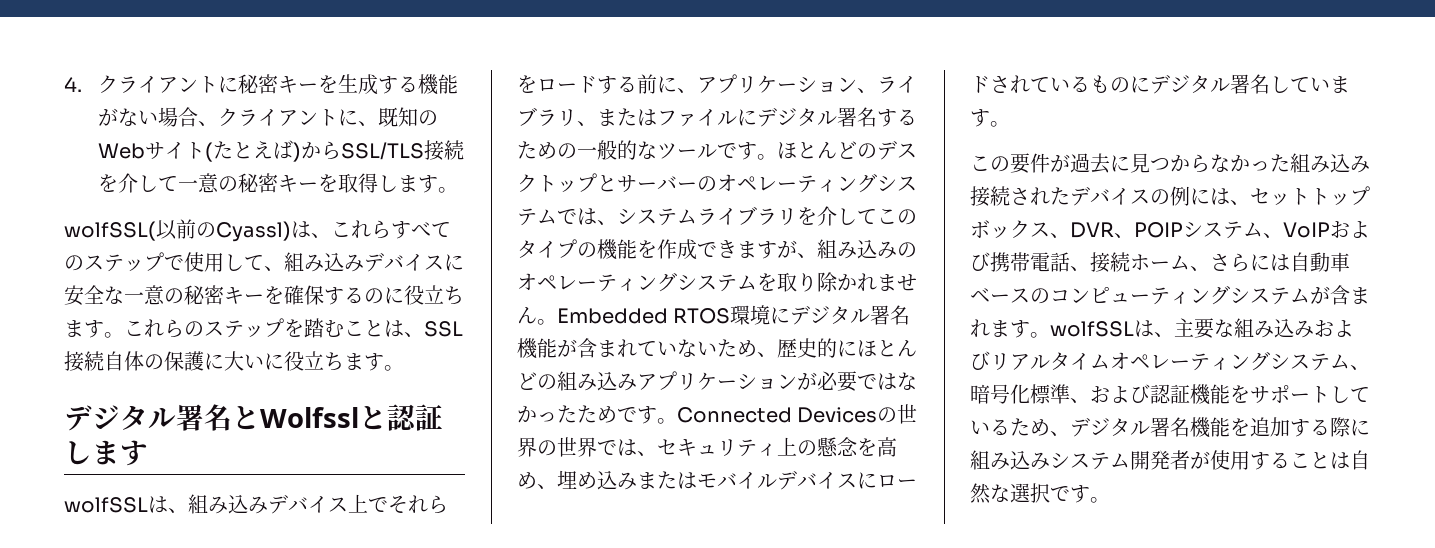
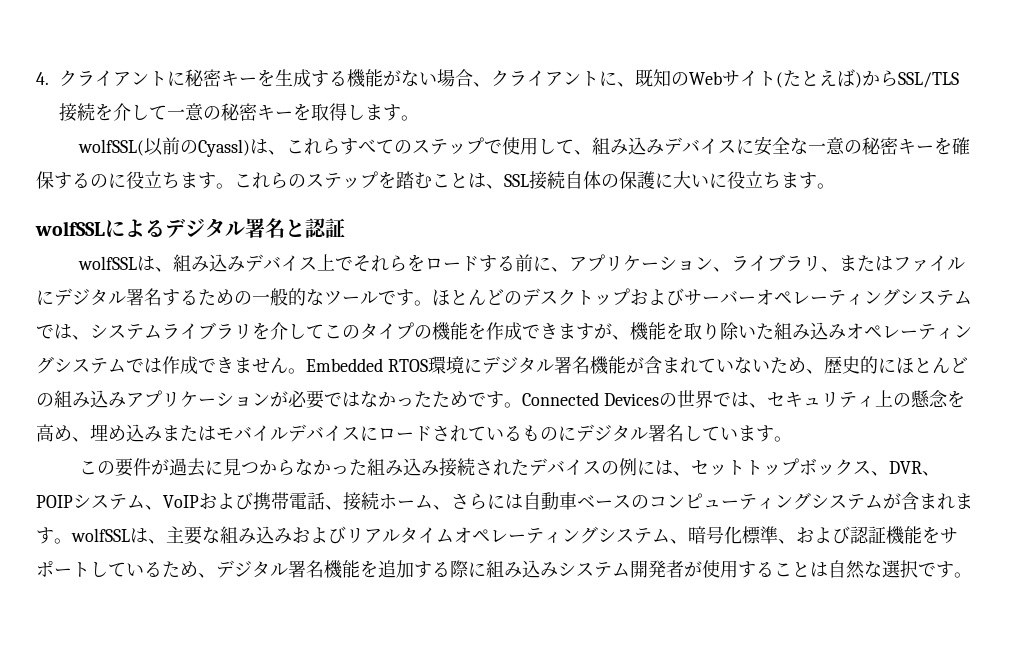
(404, 368) none -> [35,219,165,238] wolfSSLによる
[260,404,443,431] [64,440,148,466] Wolfsslと認証します -> [305,218,345,238] 認証
[597,175,617,192] と -> [630,288,684,306] および
[697,176,717,192] の -> (756, 300) none
[817,239,917,259] [517,272,877,292] 組み込みのオペレーティングシステムを取り除かれ -> [630,322,972,341] [36,356,234,374] 機能を取り除いた組み込みオペレーティングシステムでは作成でき
[537,437,597,457] の世界 -> (713, 399) none

